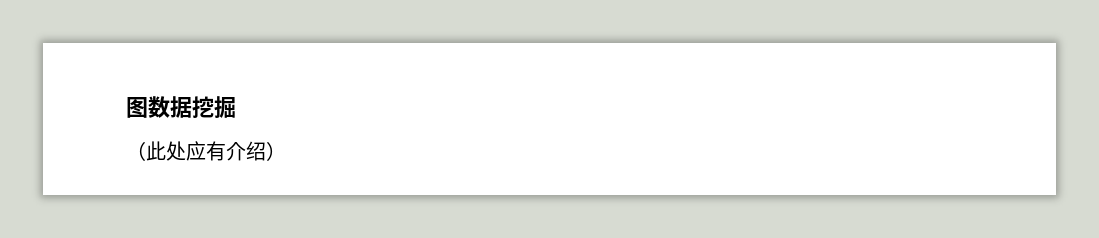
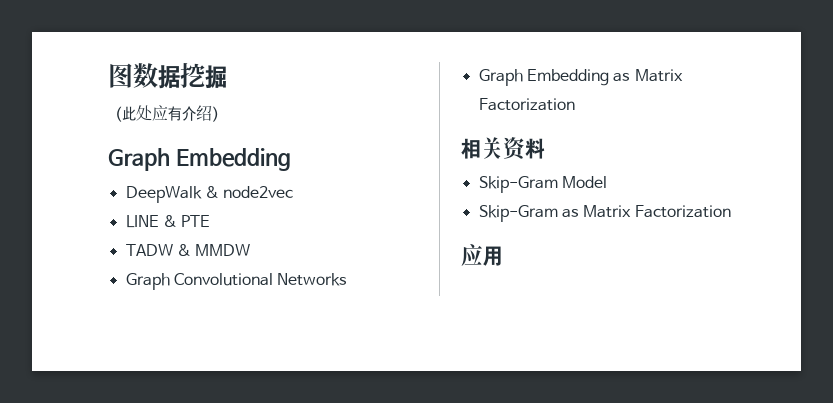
(286, 151) none -> [108,148,291,171] [125,186,294,203] [125,215,211,228] [125,244,251,256] [125,273,348,290] [478,69,683,86] [478,98,575,111] [461,137,545,161] [478,176,607,193] [478,205,731,222] [461,244,503,266] // Graph Embedding // DeepWalk & node2vec // LINE & PTE // TADW & MMDW // Graph Convolutional Networks // Graph Embedding as Matrix Factorization // 相关资料 // Skip-Gram Model // Skip-Gram as Matrix Factorization // 应用

